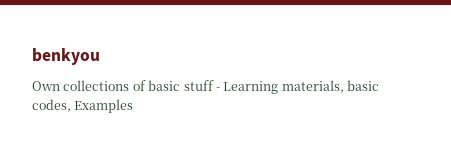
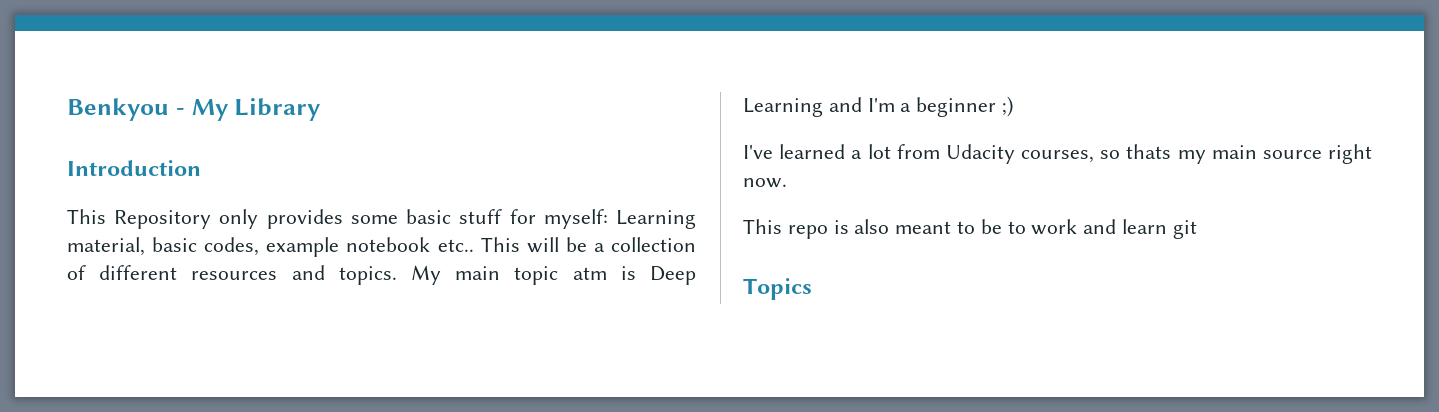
[32,48,100,65] [32,80,379,94] [32,99,134,113] benkyou // Own collections of basic stuff - Learning materials, basic codes, Examples -> [67,98,321,121] [67,160,201,176] [67,209,696,229] [67,237,697,257] [67,265,696,285] [743,96,1014,117] [743,144,1372,164] [743,178,787,188] [743,219,1197,239] [743,278,812,300] Benkyou - My Library // Introduction // This Repository only provides some basic stuff for myself: Learning material, basic codes, example notebook etc.. This will be a collection of different resources and topics. My main topic atm is Deep Learning and I'm a beginner ;) // I've learned a lot from Udacity courses, so thats my main source right now. // This repo is also meant to be to work and learn git // Topics

